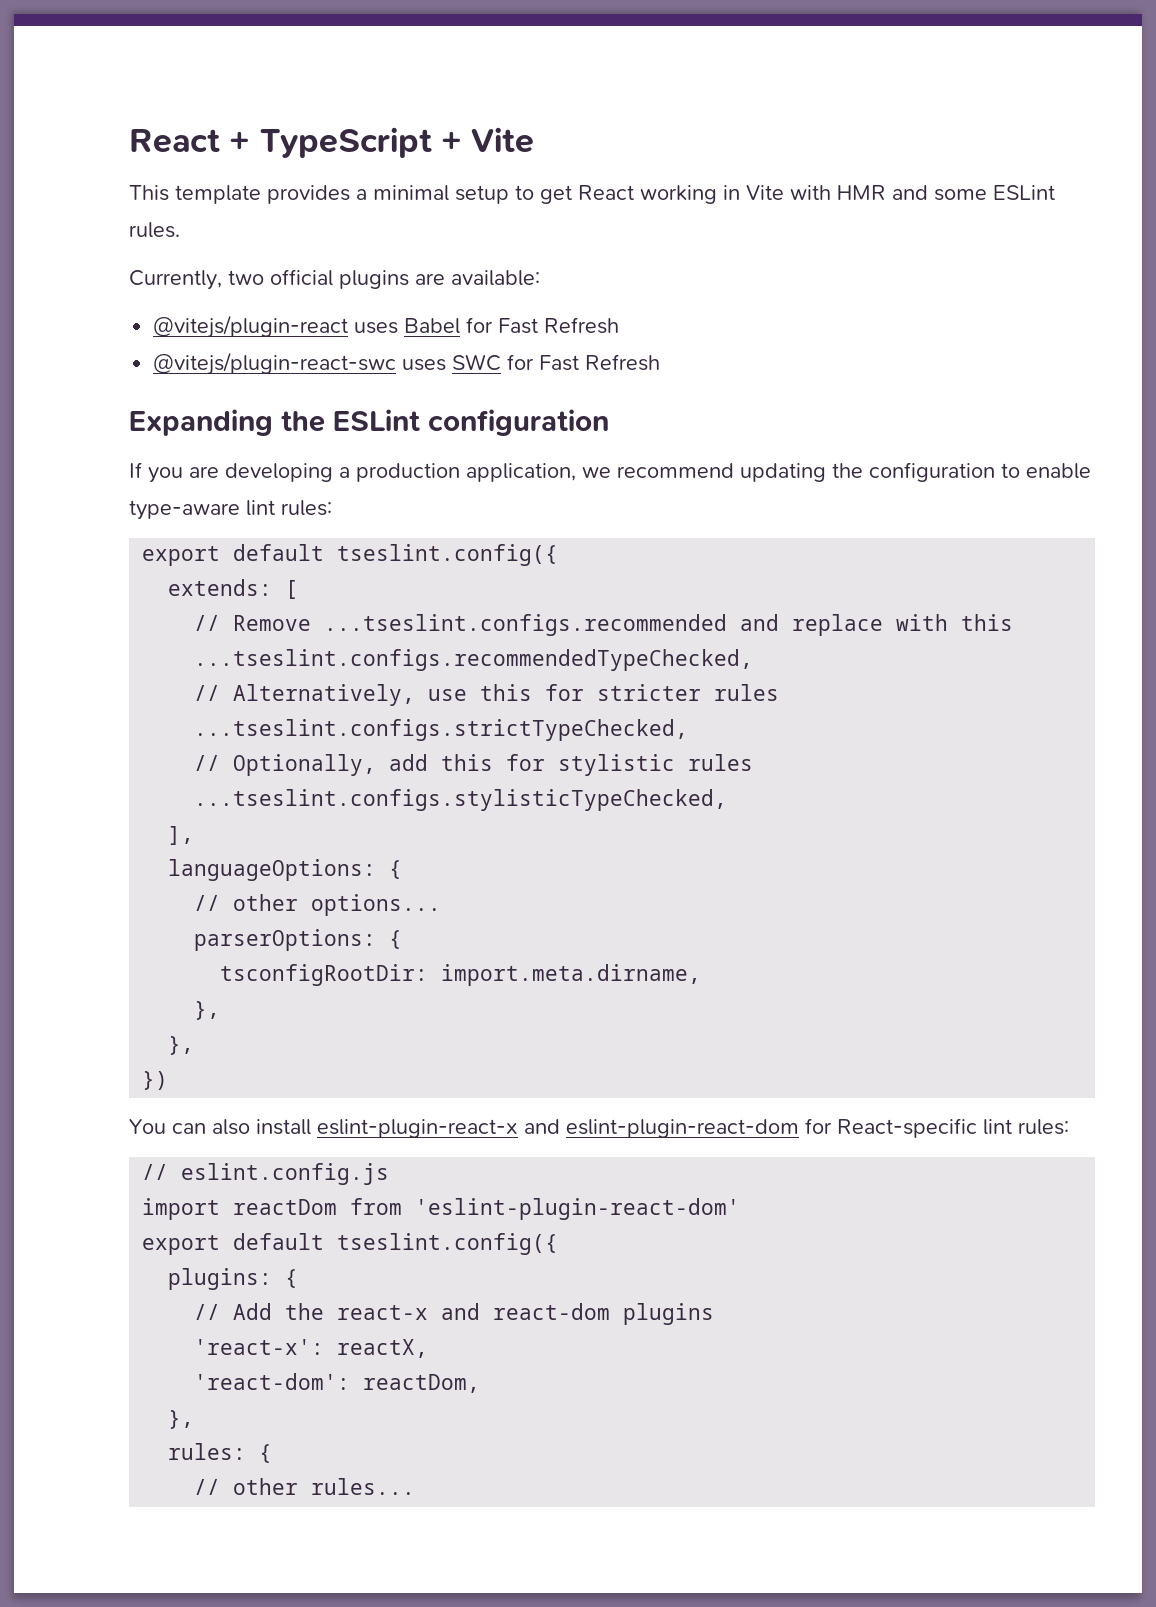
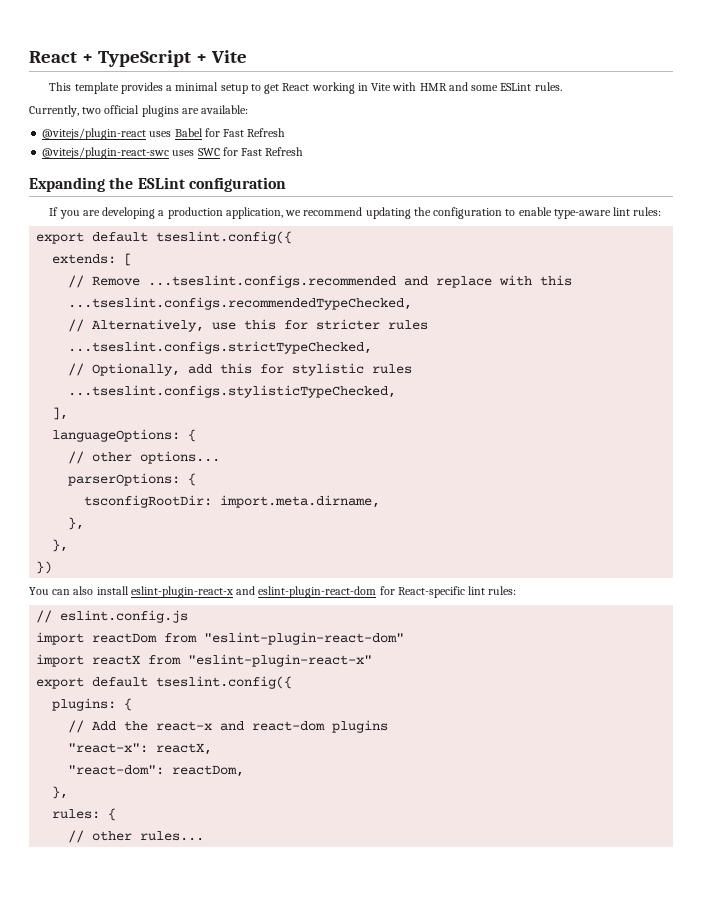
[415,1198,741,1220] 'eslint-plugin-react-dom' -> [204,632,405,645] [36,654,373,667] "eslint-plugin-react-dom" // import reactX from "eslint-plugin-react-x"
[194,1339,325,1355] 'react-x': -> [68,743,149,753] "react-x":
[194,1373,351,1390] 'react-dom': -> [68,765,165,775] "react-dom":

